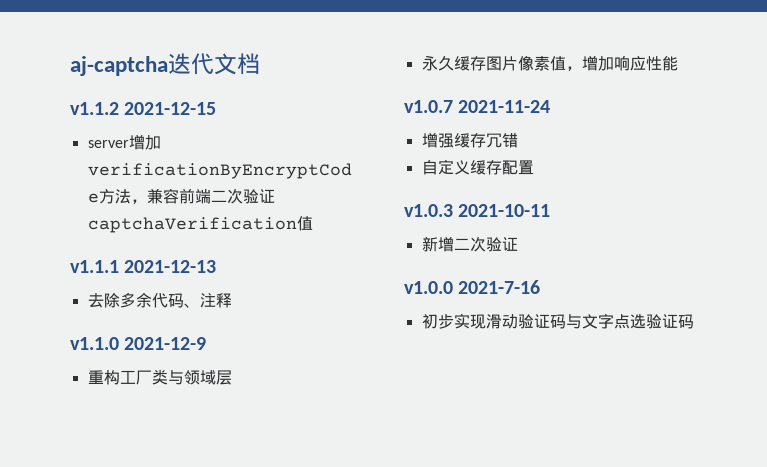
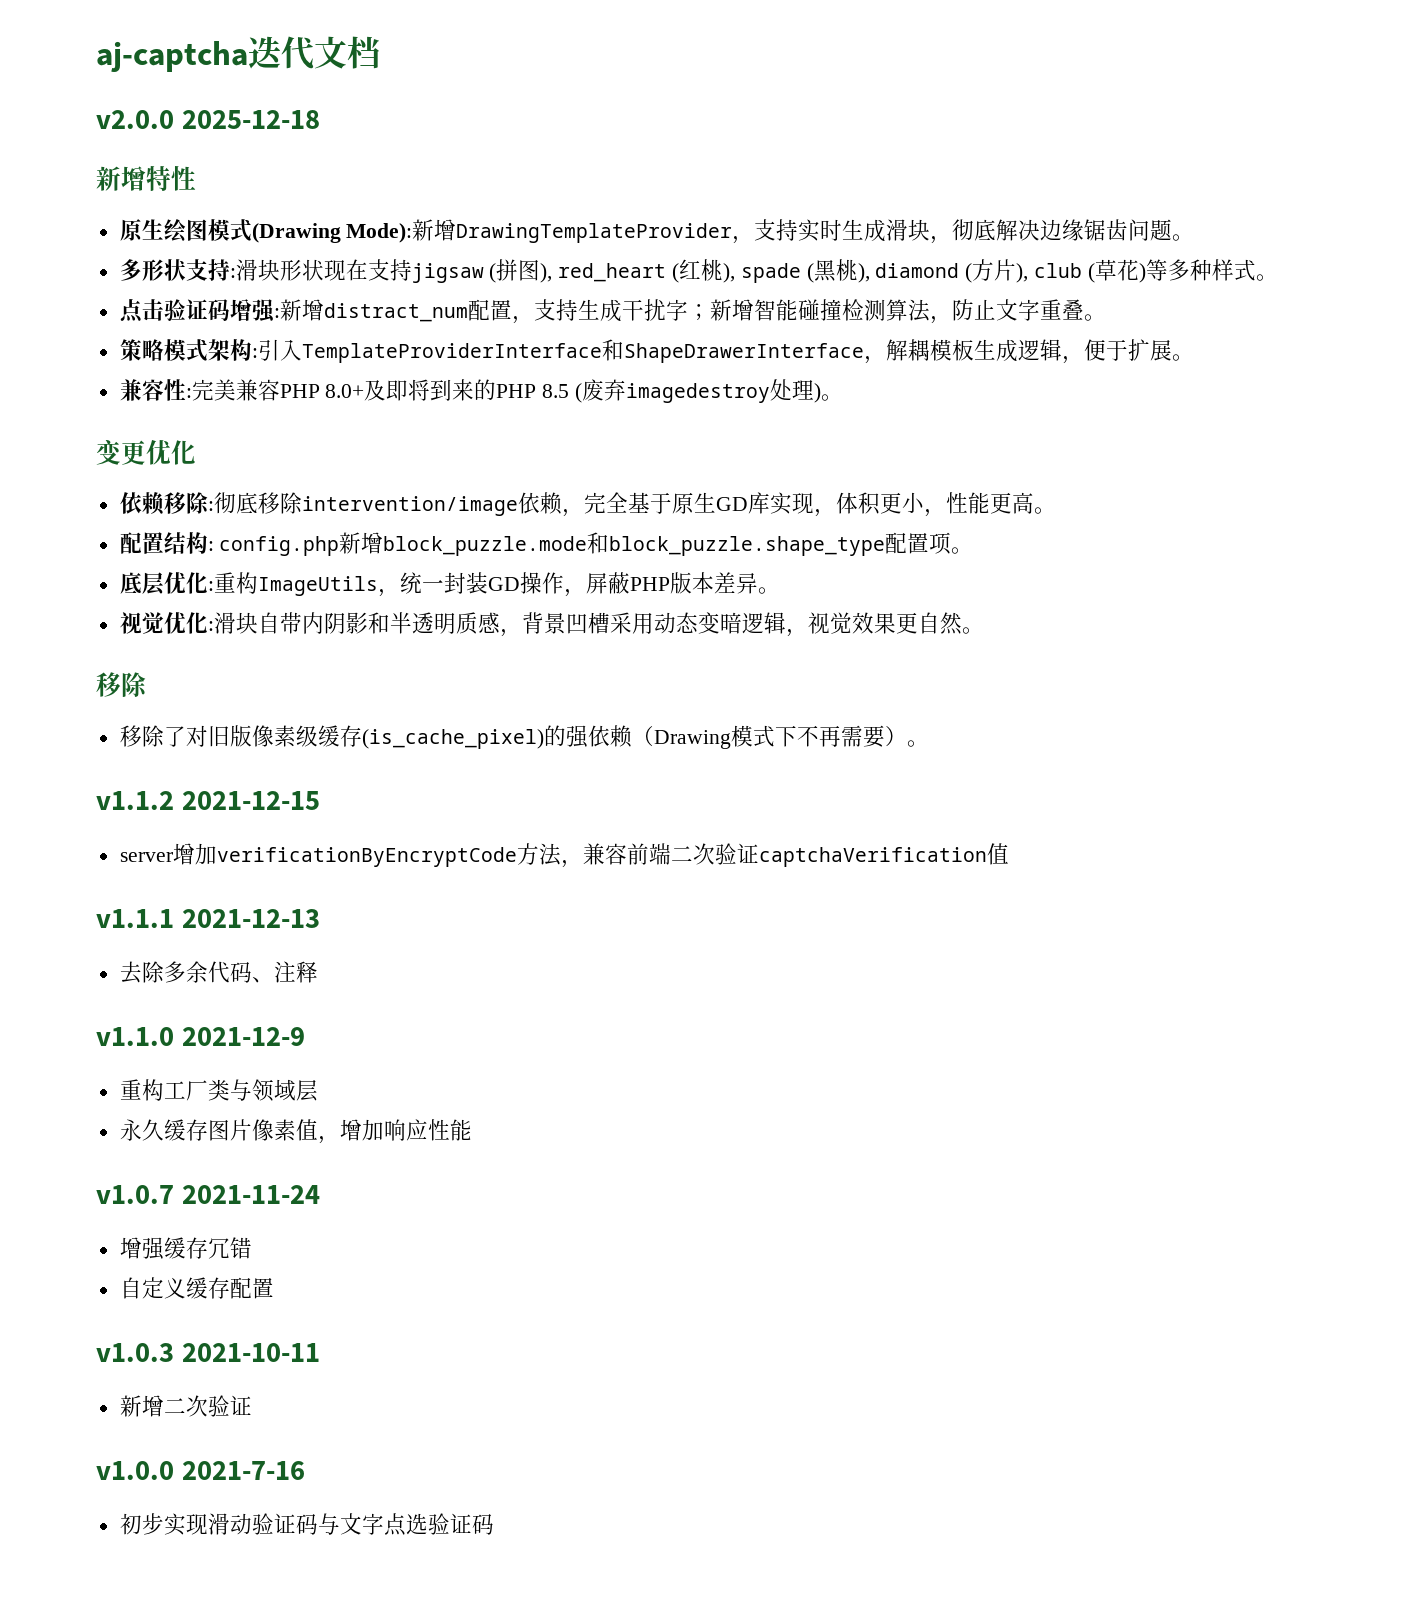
(260, 64) none -> [96,110,320,129] [96,166,196,191] [119,219,1195,244] [119,259,1278,283] [119,299,1106,324] [119,339,1194,364] [119,379,844,403] [96,439,196,465] [119,492,1056,517] [119,532,974,556] [119,572,780,597] [119,612,984,637] [96,672,147,697] [119,725,929,749] // v2.0.0 2025-12-18 // 新增特性 // 原生绘图模式(Drawing Mode):新增DrawingTemplateProvider，支持实时生成滑块，彻底解决边缘锯齿问题。 // 多形状支持:滑块形状现在支持jigsaw (拼图), red_heart (红桃), spade (黑桃), diamond (方片), club (草花)等多种样式。 // 点击验证码增强:新增distract_num配置，支持生成干扰字；新增智能碰撞检测算法，防止文字重叠。 // 策略模式架构:引入TemplateProviderInterface和ShapeDrawerInterface，解耦模板生成逻辑，便于扩展。 // 兼容性:完美兼容PHP 8.0+及即将到来的PHP 8.5 (废弃imagedestroy处理)。 // 变更优化 // 依赖移除:彻底移除intervention/image依赖，完全基于原生GD库实现，体积更小，性能更高。 // 配置结构: config.php新增block_puzzle.mode和block_puzzle.shape_type配置项。 // 底层优化:重构ImageUtils，统一封装GD操作，屏蔽PHP版本差异。 // 视觉优化:滑块自带内阴影和半透明质感，背景凹槽采用动态变暗逻辑，视觉效果更自然。 // 移除 // 移除了对旧版像素级缓存(is_cache_pixel)的强依赖（Drawing模式下不再需要）。

